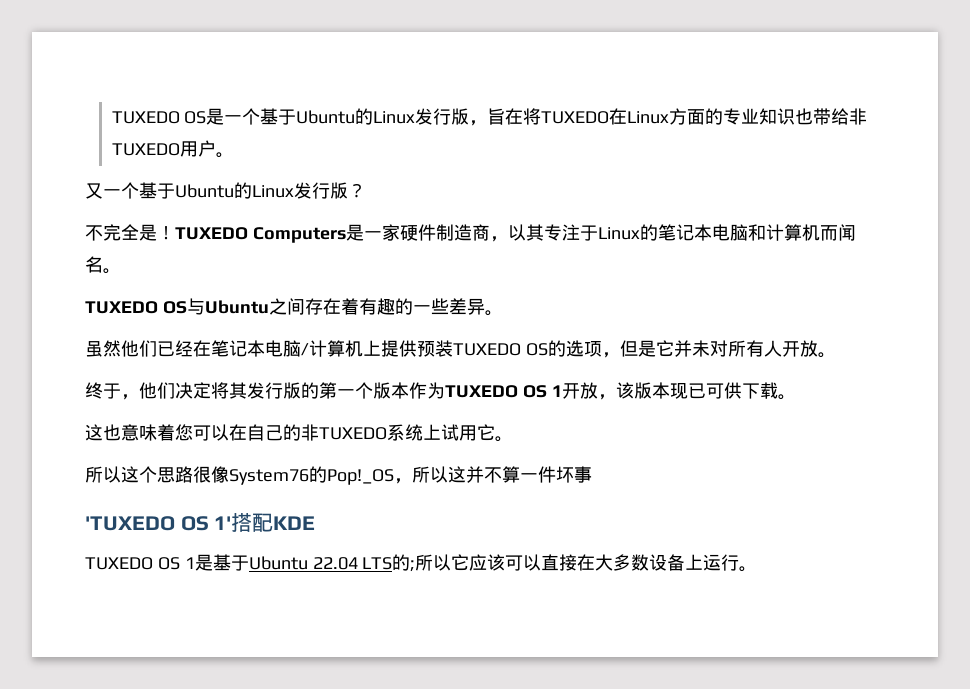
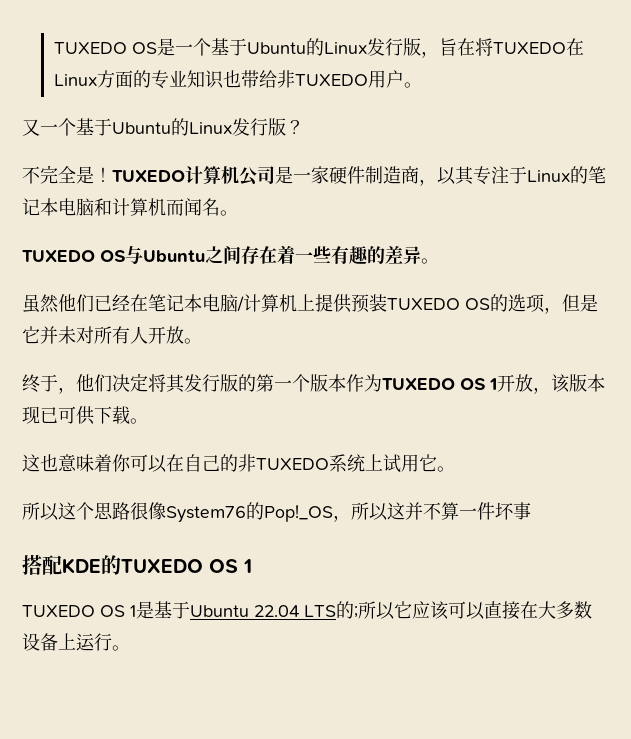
[252,227,346,243] Computers -> [185,166,275,186] 计算机公司
[358,298,449,315] 有趣的一些 -> [295,246,385,265] 一些有趣的
[175,424,193,441] 您 -> [112,454,131,472] 你
[85,516,232,531] 'TUXEDO OS 1' -> (531, 511) none
(316, 523) none -> [101,555,252,575] 的TUXEDO OS 1

